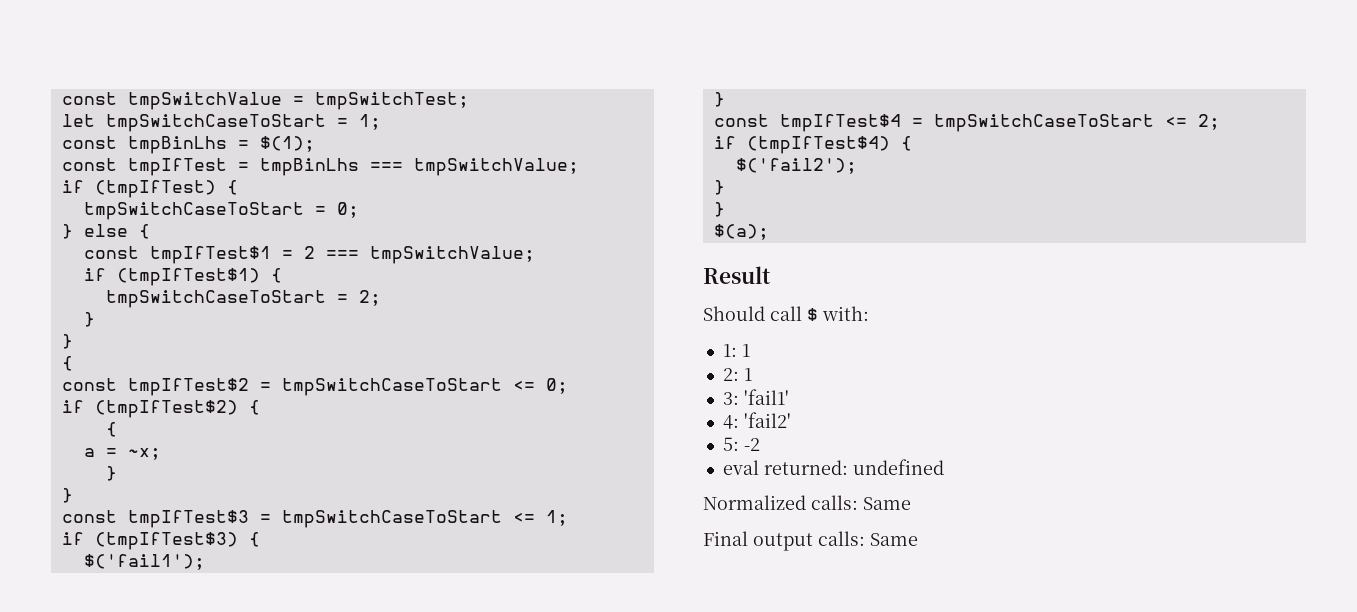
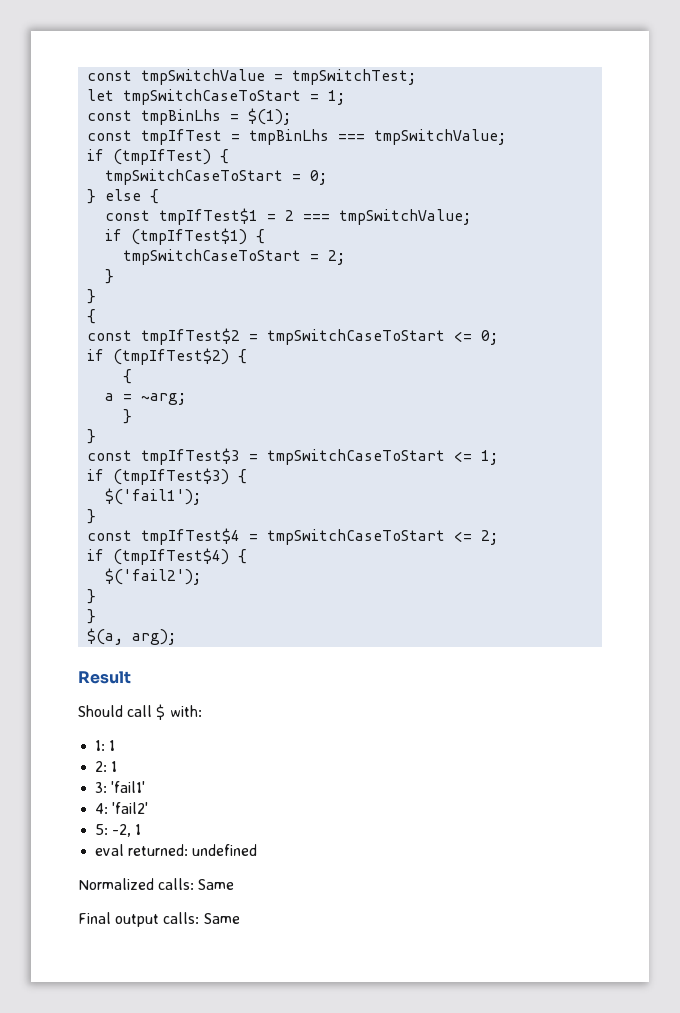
[127,448,161,460] ~x; -> [141,393,187,405] ~arg;
[713,224,769,240] $(a); -> [87,628,177,645] $(a, arg);
[743,438,760,451] -2 -> [112,824,142,837] -2, 1

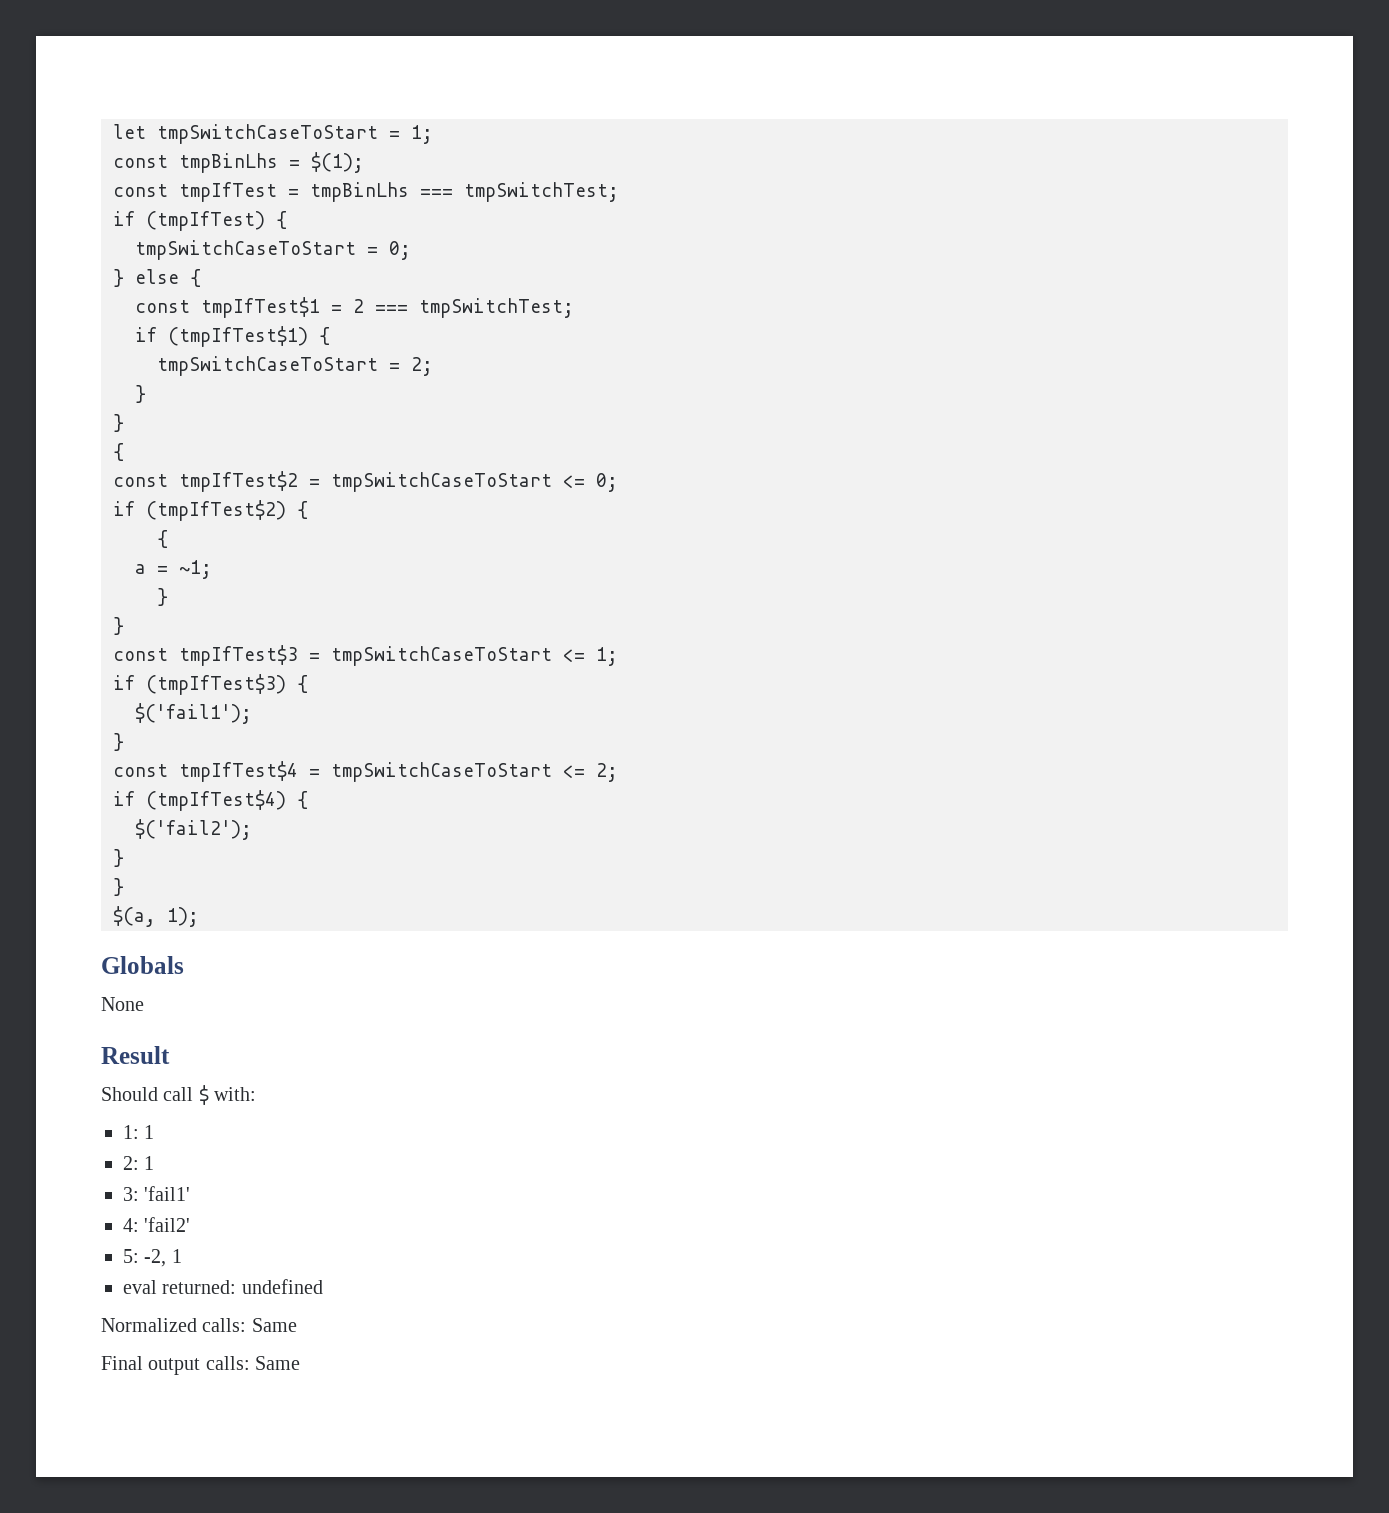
[87,69,417,85] const tmpSwitchValue = tmpSwitchTest; // -> (113, 131) none
[374,129,507,145] tmpSwitchValue; -> [464,182,619,202] tmpSwitchTest;
[339,209,472,225] tmpSwitchValue; -> [419,298,574,318] tmpSwitchTest;
[141,393,187,405] ~arg; -> [179,560,212,579] ~1;
[132,629,177,645] arg); -> [167,907,199,927] [101,956,184,974] [101,997,144,1011] 1); // Globals // None

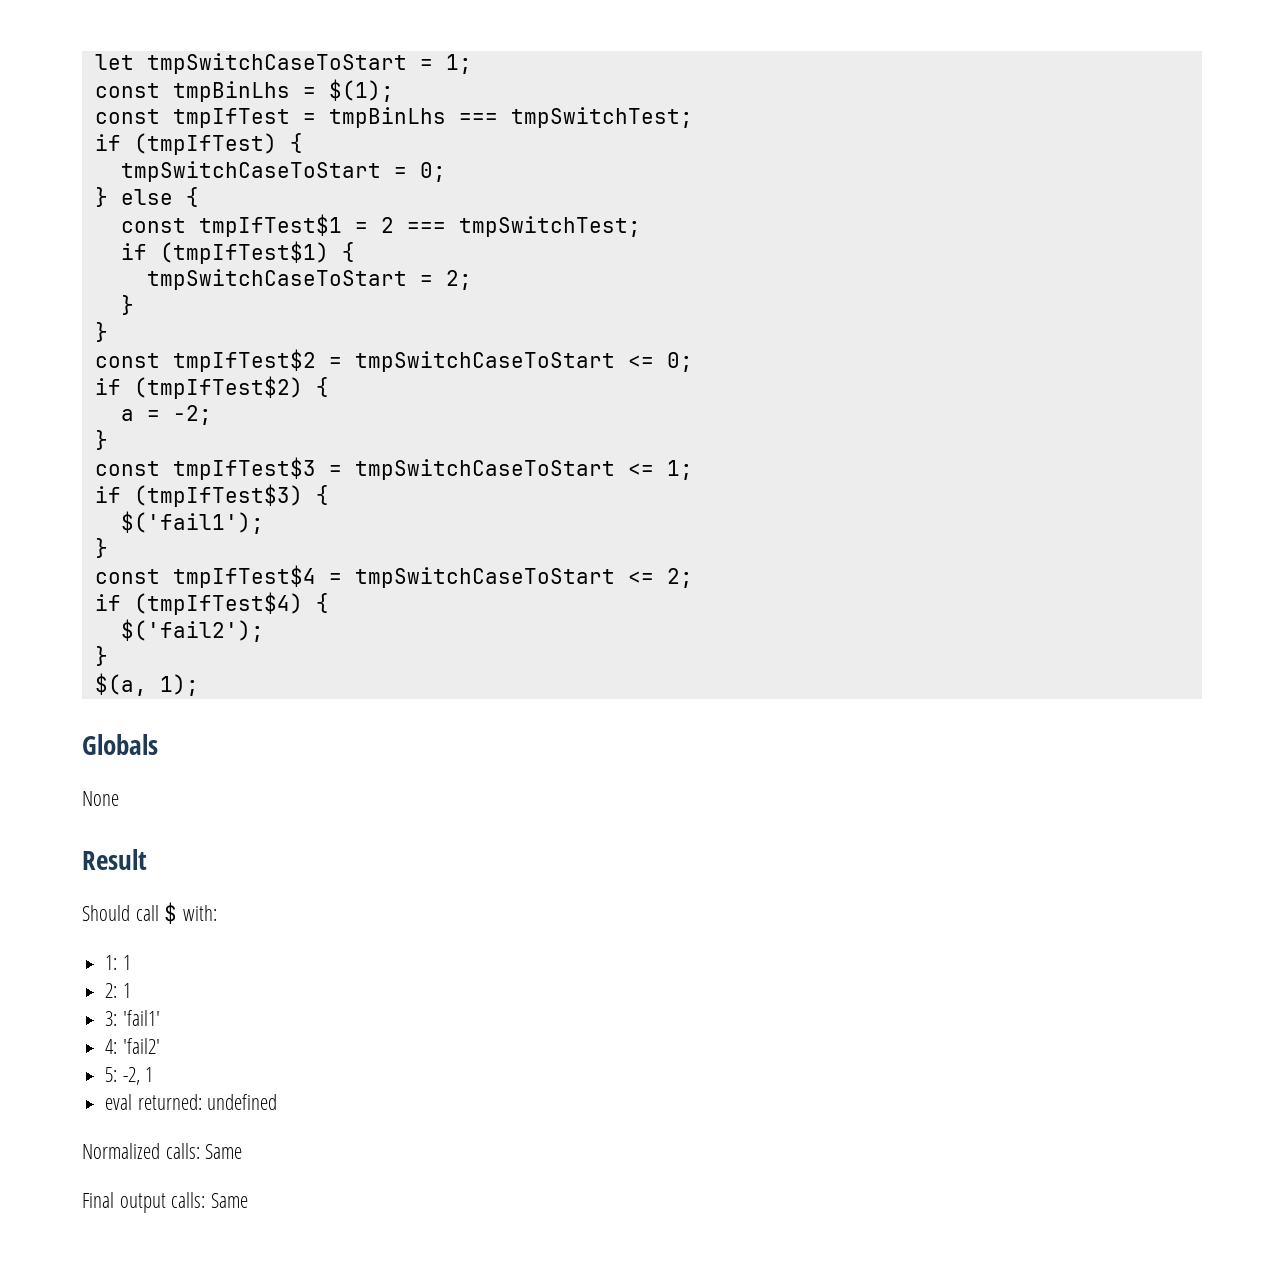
[113,443,124,461] // { -> (108, 332) none
[157,530,168,548] // { -> (329, 387) none
[179,560,212,579] [157,588,168,606] ~1; // } -> [172,405,212,425] -2;
[113,878,124,896] // } -> (108, 656) none

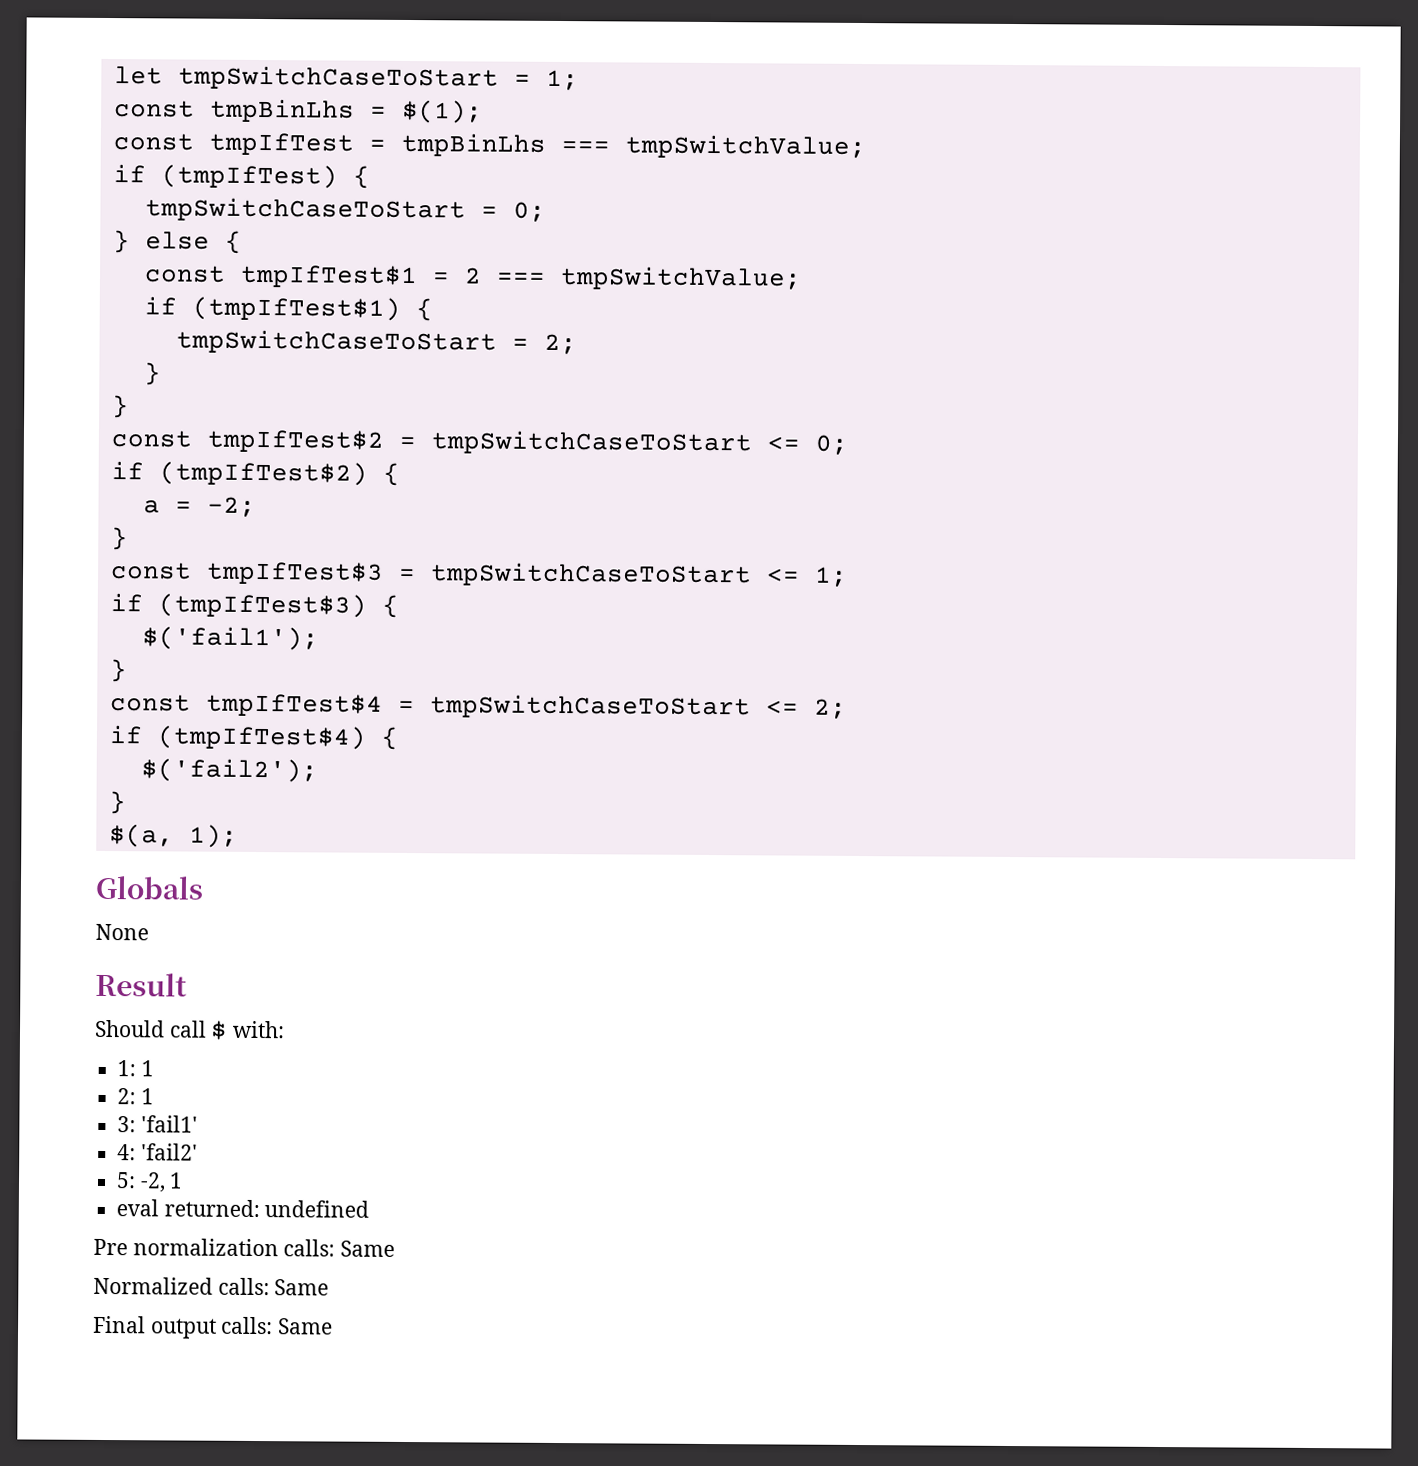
[510,107,693,128] tmpSwitchTest; -> [624,134,866,160] tmpSwitchValue;
[458,216,641,237] tmpSwitchTest; -> [559,266,802,291] tmpSwitchValue;
(278, 1102) none -> [93,1238,396,1257] // Pre normalization calls: Same

